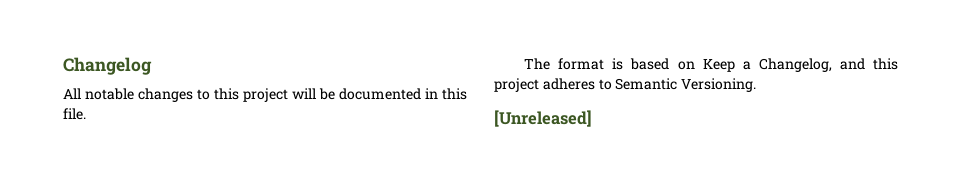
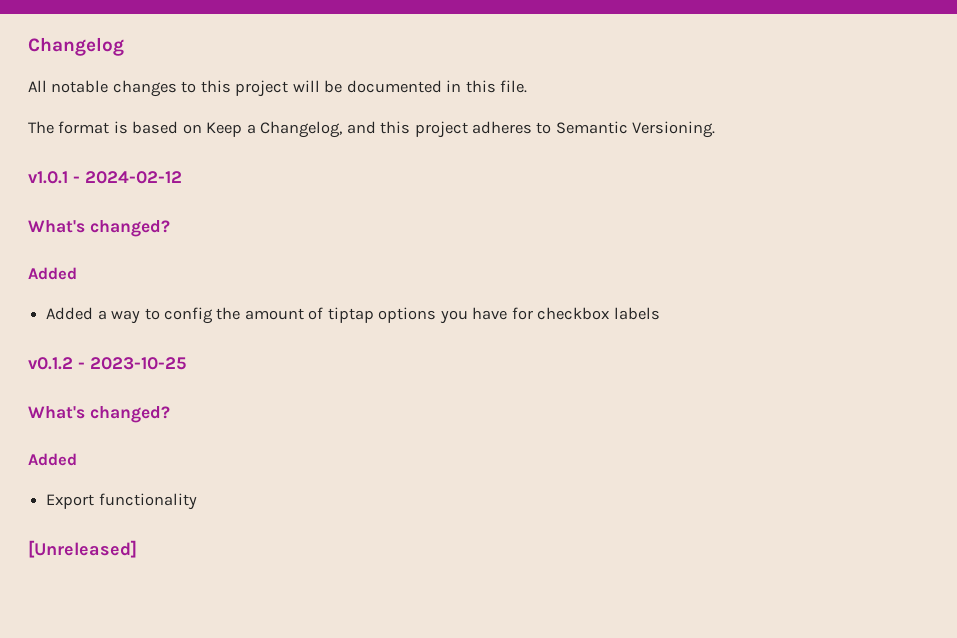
(757, 85) none -> [28,171,182,184] [28,220,170,237] [28,267,77,280] [46,307,660,324] [28,357,186,370] [28,406,170,423] [28,453,77,466] [46,493,197,510] // v1.0.1 - 2024-02-12 // What's changed? // Added // Added a way to config the amount of tiptap options you have for checkbox labels // v0.1.2 - 2023-10-25 // What's changed? // Added // Export functionality

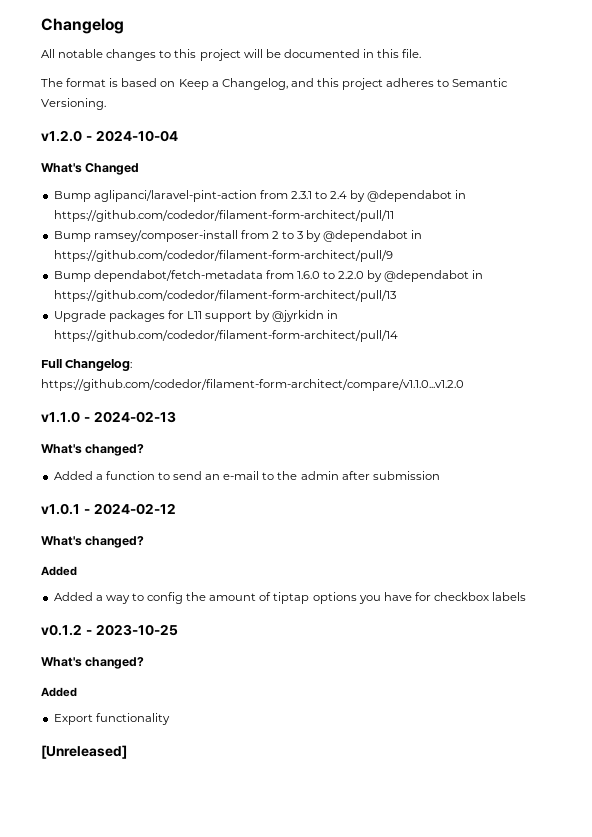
(716, 129) none -> [41,130,178,142] [41,163,140,175] [53,190,467,202] [53,210,394,222] [53,230,423,242] [53,250,393,262] [53,270,484,282] [53,290,396,302] [53,310,339,322] [53,330,398,342] [41,359,133,371] [41,379,464,391] [41,411,176,423] [41,444,145,456] [53,471,440,480] // v1.2.0 - 2024-10-04 // What's Changed // Bump aglipanci/laravel-pint-action from 2.3.1 to 2.4 by @dependabot in https://github.com/codedor/filament-form-architect/pull/11 // Bump ramsey/composer-install from 2 to 3 by @dependabot in https://github.com/codedor/filament-form-architect/pull/9 // Bump dependabot/fetch-metadata from 1.6.0 to 2.2.0 by @dependabot in https://github.com/codedor/filament-form-architect/pull/13 // Upgrade packages for L11 support by @jyrkidn in https://github.com/codedor/filament-form-architect/pull/14 // Full Changelog: https://github.com/codedor/filament-form-architect/compare/v1.1.0...v1.2.0 // v1.1.0 - 2024-02-13 // What's changed? // Added a function to send an e-mail to the admin after submission

